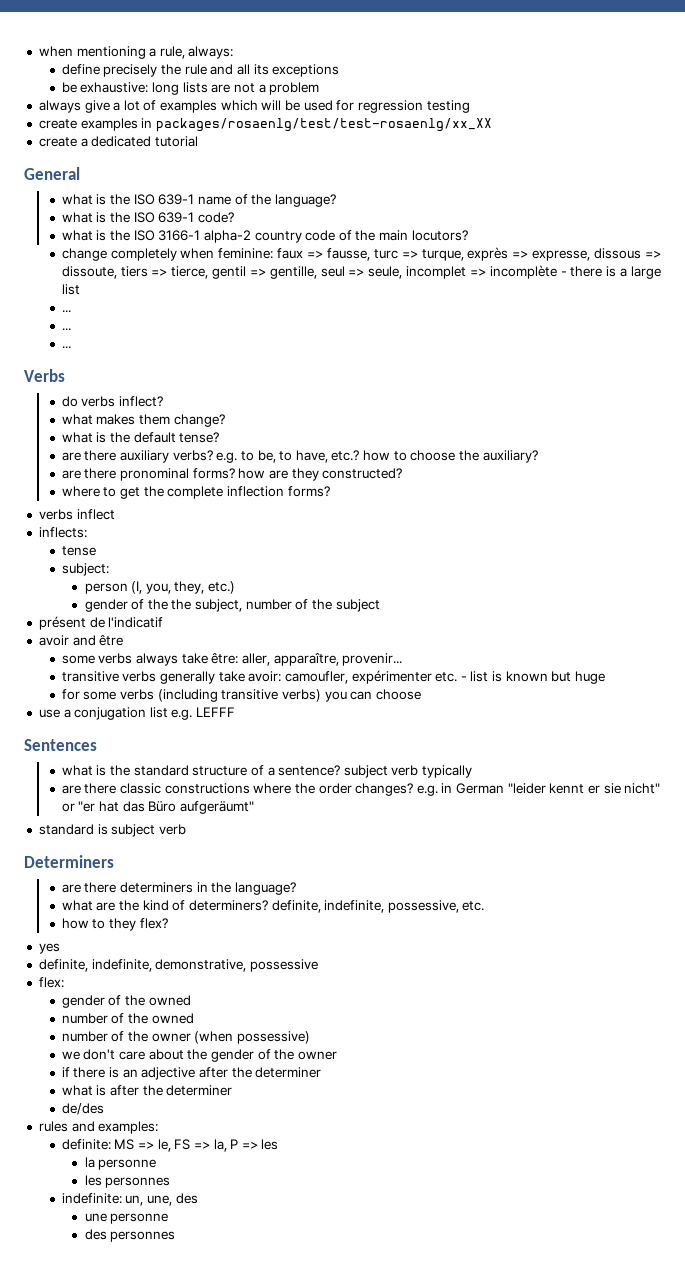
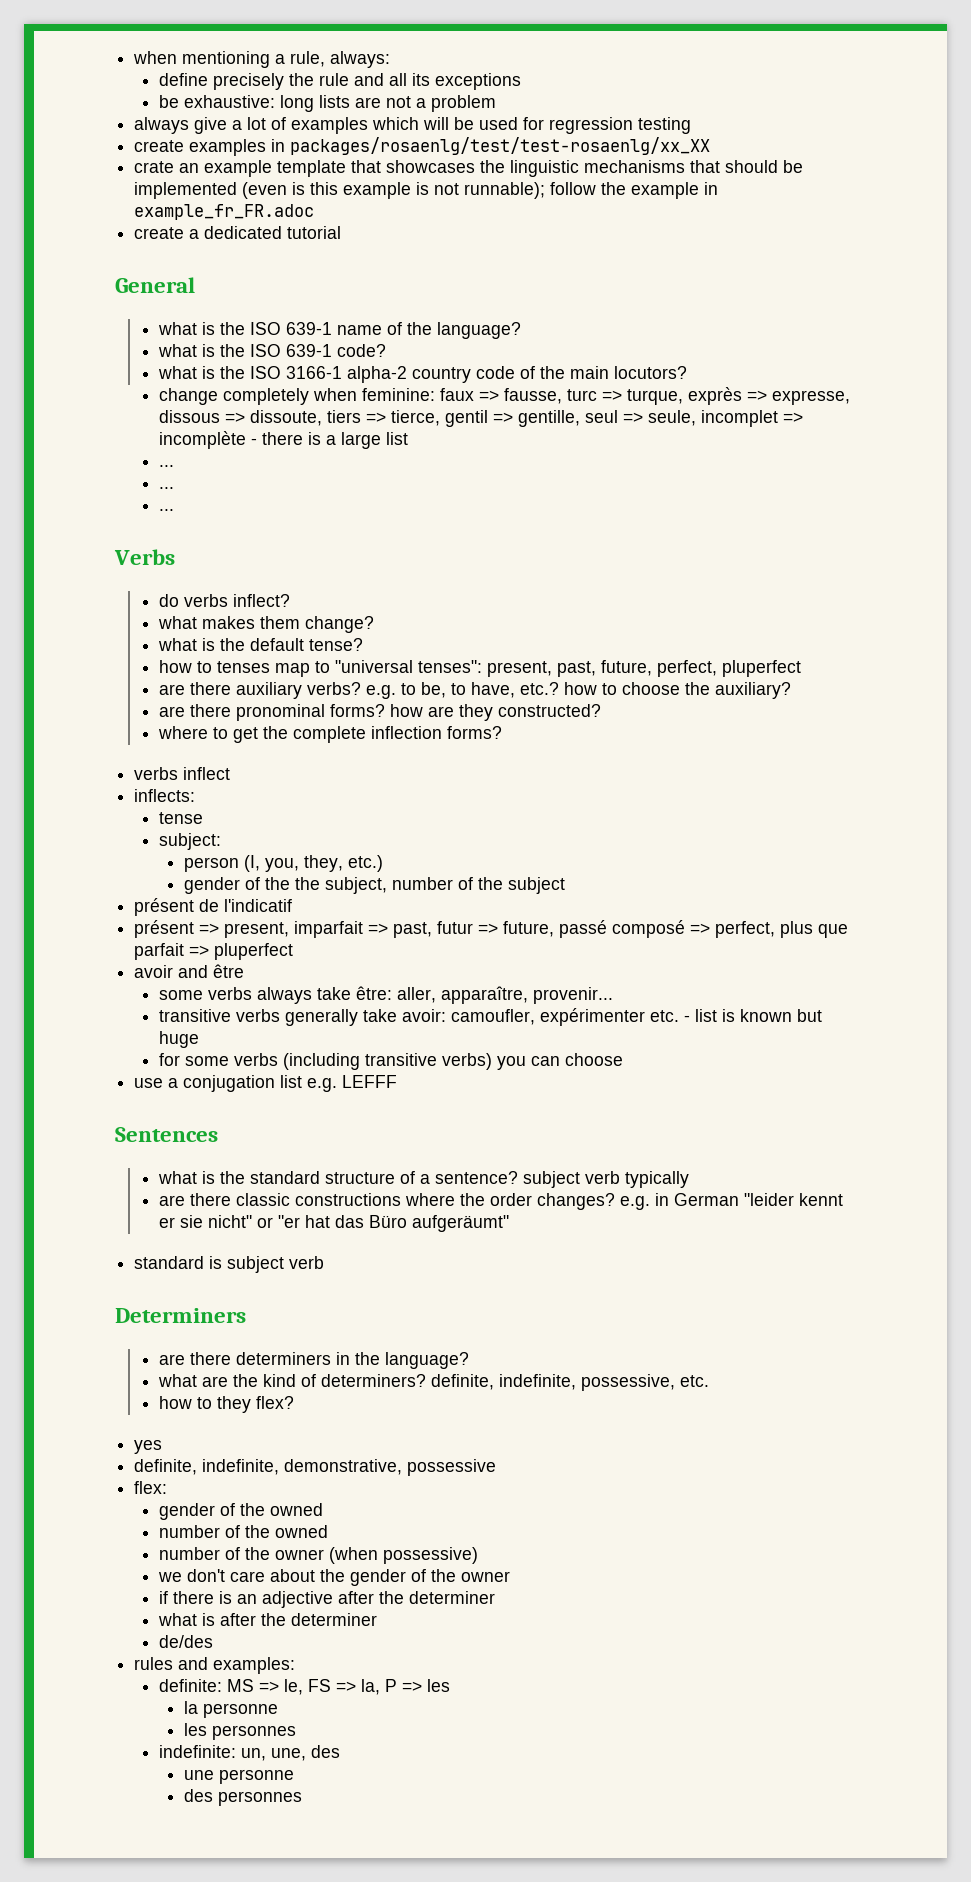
(492, 125) none -> [134,160,804,177] [134,182,719,199] [134,204,315,220] // crate an example template that showcases the linguistic mechanisms that should be implemented (even is this example is not runnable); follow the example in example_fr_FR.adoc
(220, 437) none -> [159,660,802,677] // how to tenses map to "universal tenses": present, past, future, perfect, pluperfect
(164, 622) none -> [134,920,849,938] [134,943,294,960] // présent => present, imparfait => past, futur => future, passé composé => perfect, plus que parfait => pluperfect

